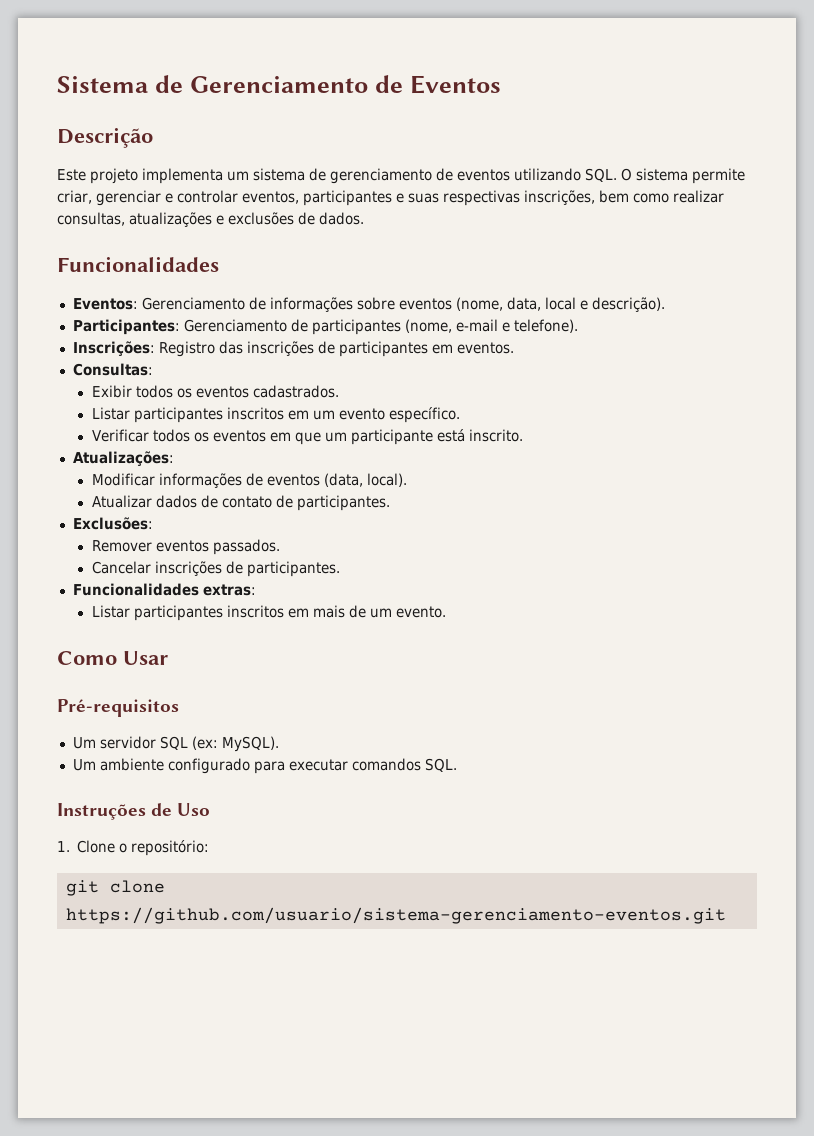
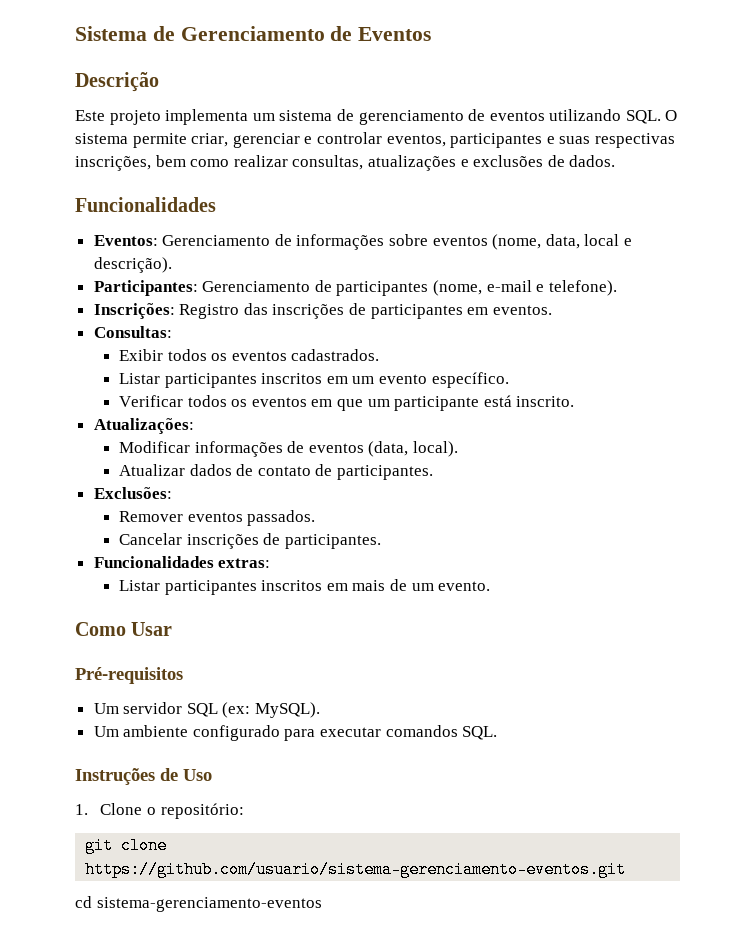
(726, 915) none -> [75,896,322,912] // cd sistema-gerenciamento-eventos

